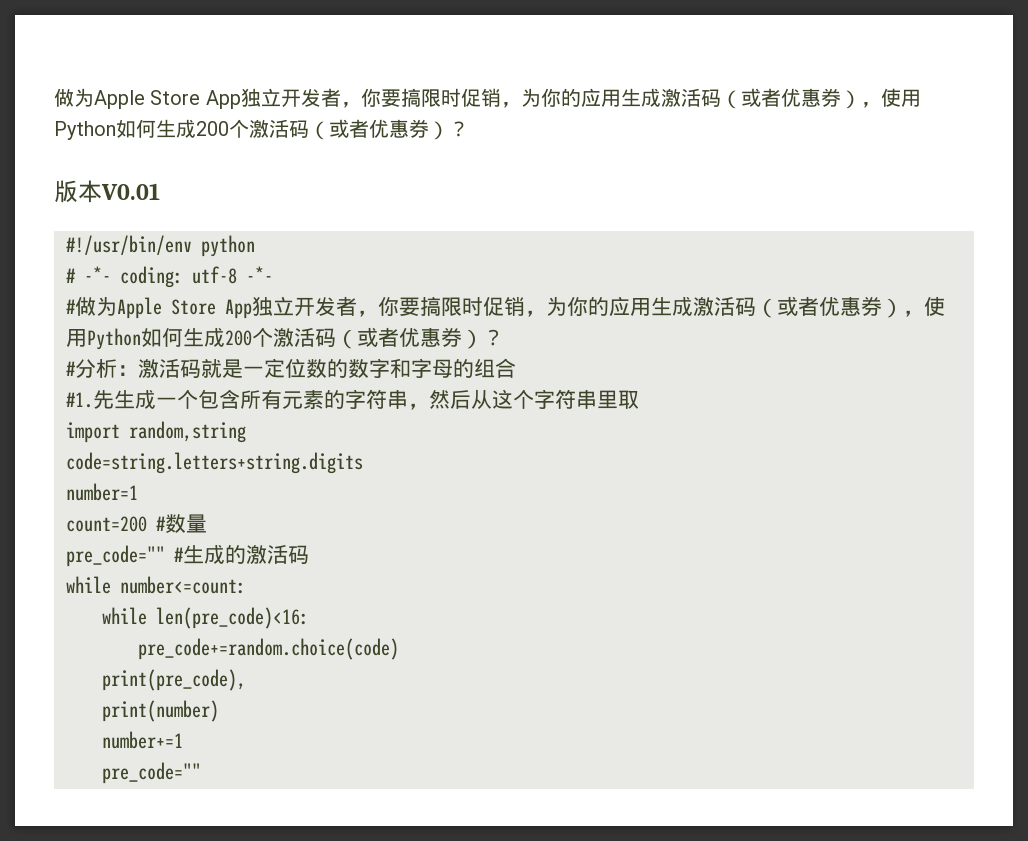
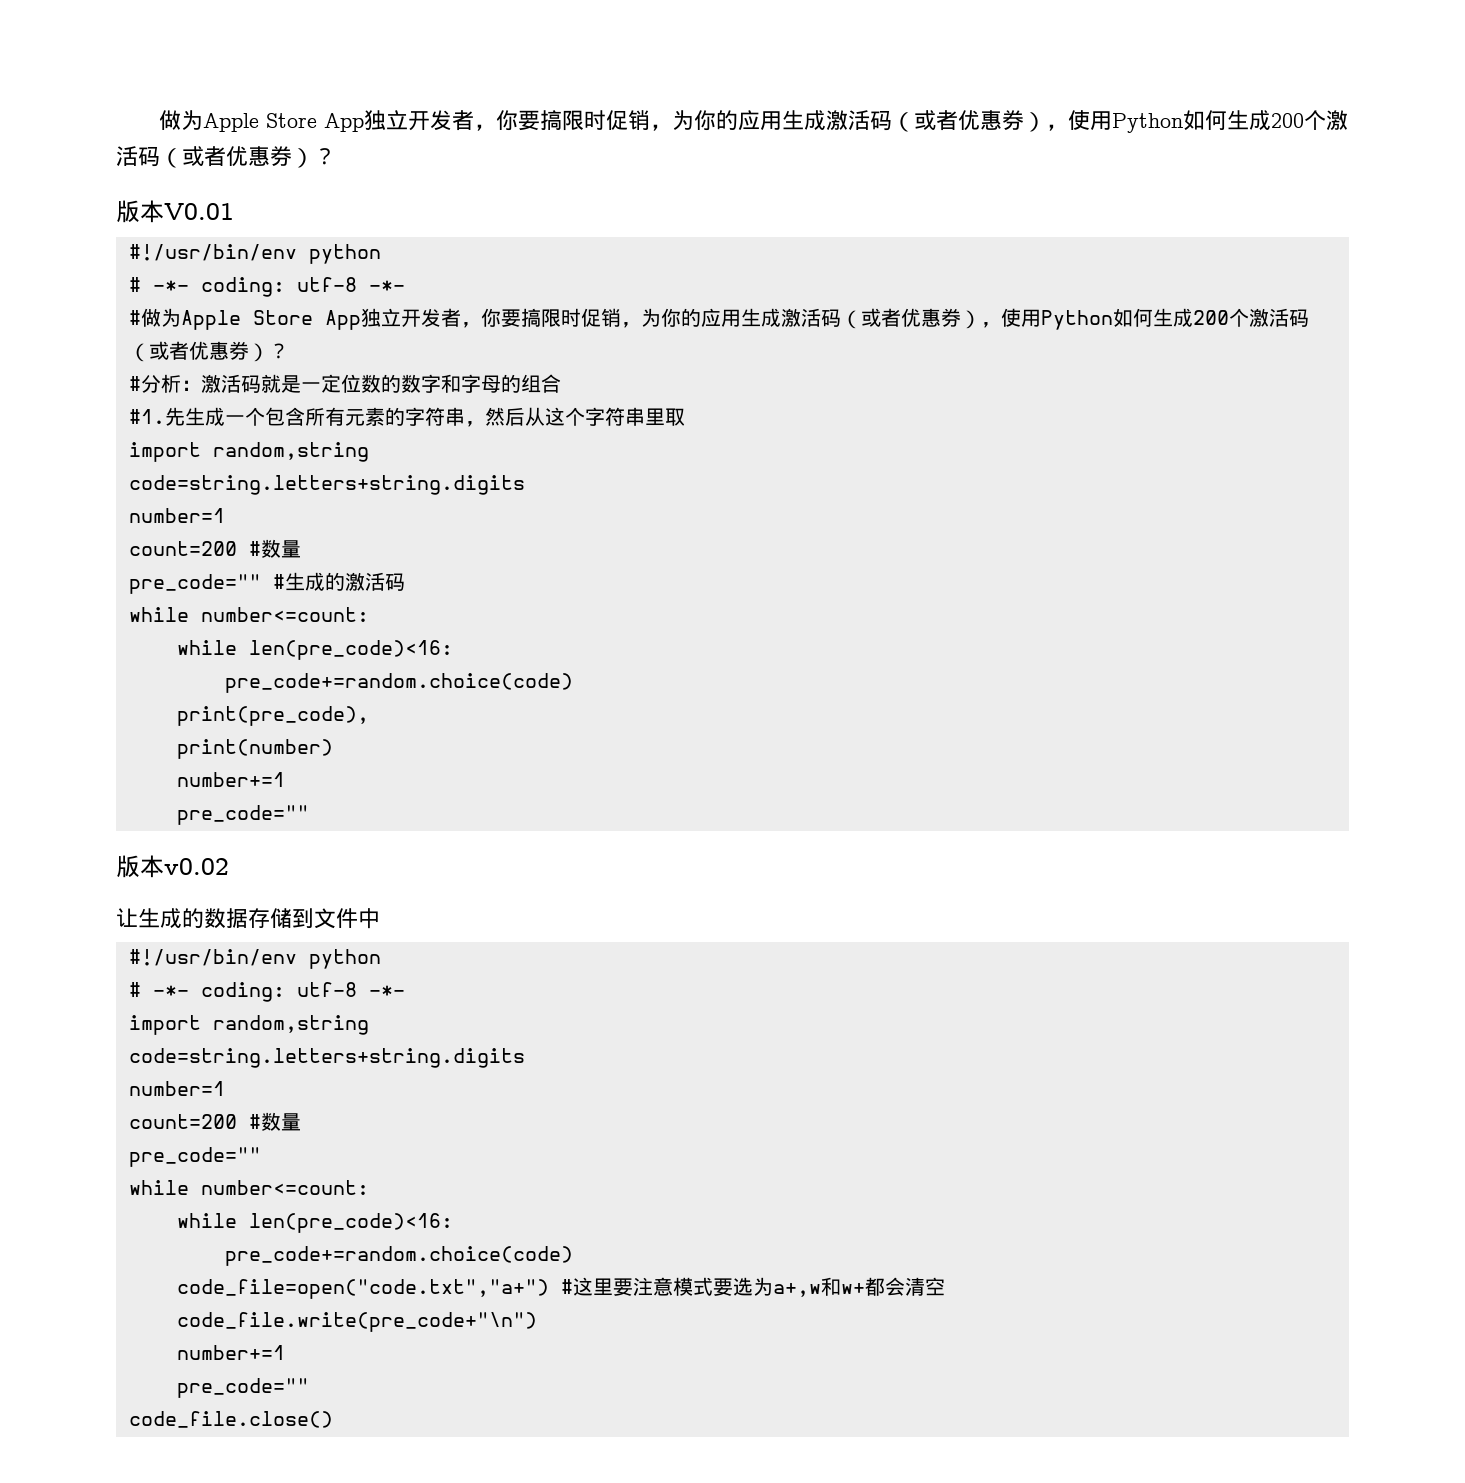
(201, 773) none -> [116,855,229,878] [116,908,380,929] [128,949,381,969] [128,982,405,1002] [128,1015,369,1035] [128,1048,525,1068] [128,1081,225,1096] [128,1112,301,1131] [128,1147,261,1167] [128,1180,369,1195] [176,1213,453,1233] [224,1246,573,1266] [176,1277,945,1299] [176,1312,537,1332] [176,1345,285,1360] [176,1378,309,1398] [128,1411,333,1428] // 版本v0.02 // 让生成的数据存储到文件中 // #!/usr/bin/env python // # -*- coding: utf-8 -*- // import random,string // code=string.letters+string.digits // number=1 // count=200 #数量 // pre_code="" // while number<=count: // while len(pre_code)<16: // pre_code+=random.choice(code) // code_file=open("code.txt","a+") #这里要注意模式要选为a+,w和w+都会清空 // code_file.write(pre_code+"\n") // number+=1 // pre_code="" // code_file.close()

